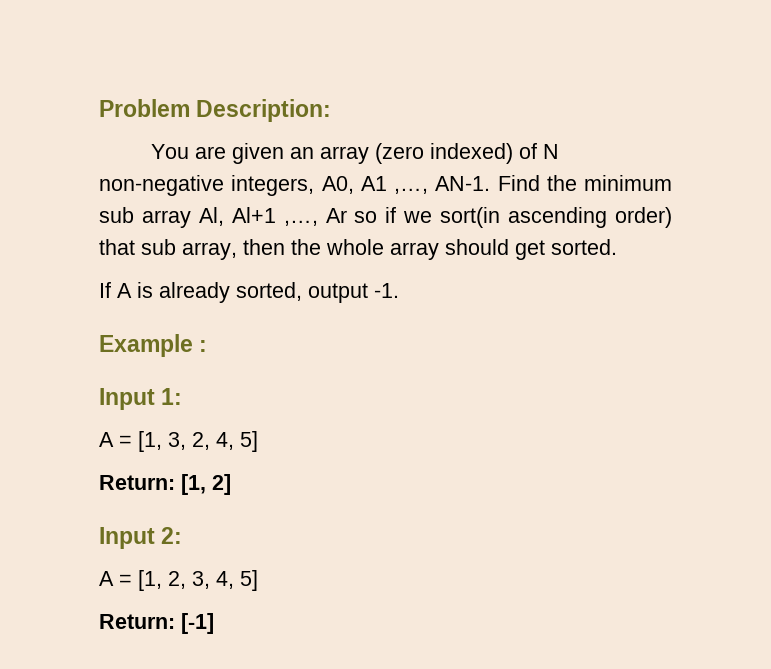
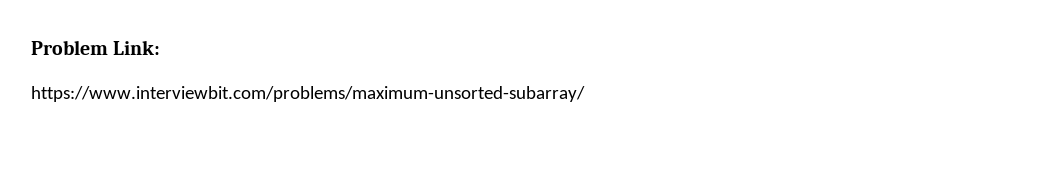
[196,99,332,122] [150,143,559,164] [99,175,672,196] [99,207,673,228] [99,239,617,260] [99,282,399,303] [99,334,208,357] [99,388,183,410] [99,431,258,452] [99,474,231,495] [99,527,183,549] [99,570,258,591] [99,613,214,634] Description: // You are given an array (zero indexed) of N non-negative integers, A0, A1 ,…, AN-1. Find the minimum sub array Al, Al+1 ,…, Ar so if we sort(in ascending order) that sub array, then the whole array should get sorted. // If A is already sorted, output -1. // Example : // Input 1: // A = [1, 3, 2, 4, 5] // Return: [1, 2] // Input 2: // A = [1, 2, 3, 4, 5] // Return: [-1] -> [113,40,161,55] [31,86,585,102] Link: // https://www.interviewbit.com/problems/maximum-unsorted-subarray/

